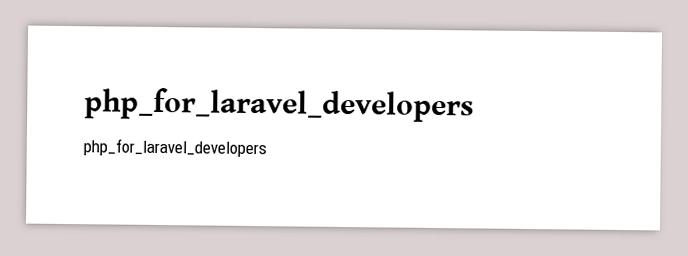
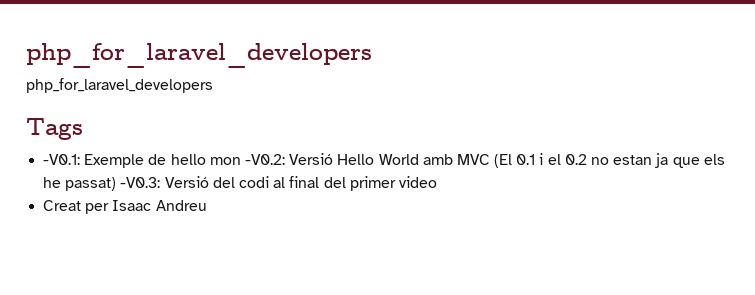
(267, 148) none -> [26,118,83,140] [43,153,725,168] [43,176,437,191] [43,200,207,214] // Tags // -V0.1: Exemple de hello mon -V0.2: Versió Hello World amb MVC (El 0.1 i el 0.2 no estan ja que els he passat) -V0.3: Versió del codi al final del primer video // Creat per Isaac Andreu

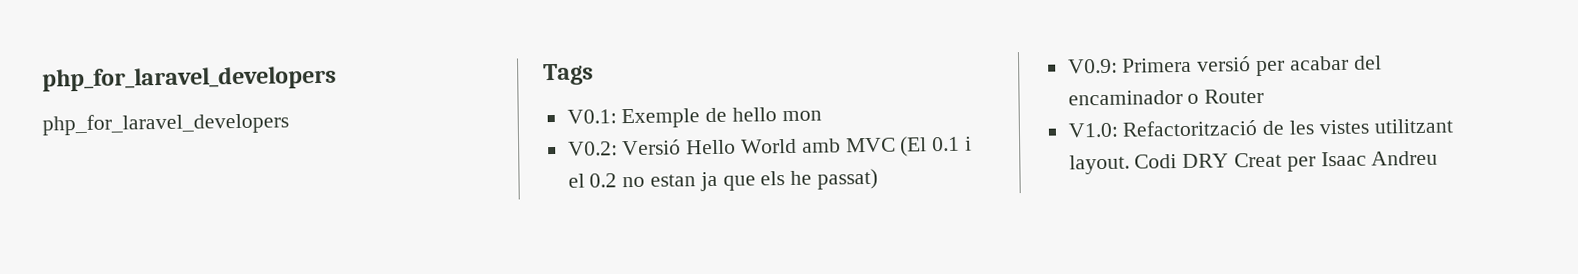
[43,154,81,165] -V0.1: -> [566,109,617,124] V0.1:
[244,154,285,165] -V0.2: -> [567,141,618,156] // V0.2:
[120,176,437,191] -V0.3: Versió del codi al final del primer video // -> [1067,55,1382,77] [1067,88,1265,106] [1067,118,1453,138] [1068,153,1230,175] // V0.9: Primera versió per acabar del encaminador o Router // V1.0: Refactorització de les vistes utilitzant layout. Codi DRY

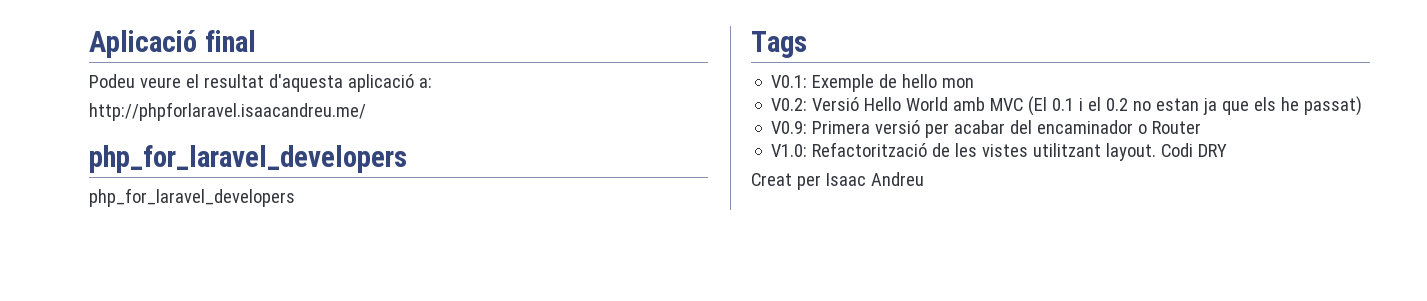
(42, 78) none -> [89,30,256,58] [89,74,432,92] [89,102,366,121] Aplicació final // Podeu veure el resultat d'aquesta aplicació a: // http://phpforlaravel.isaacandreu.me/ //
(1230, 160) none -> (1228, 150) //

